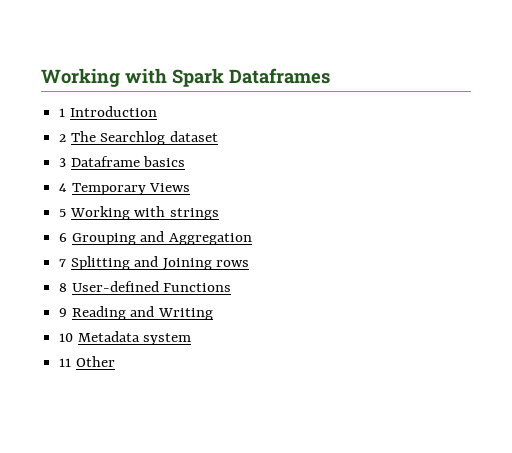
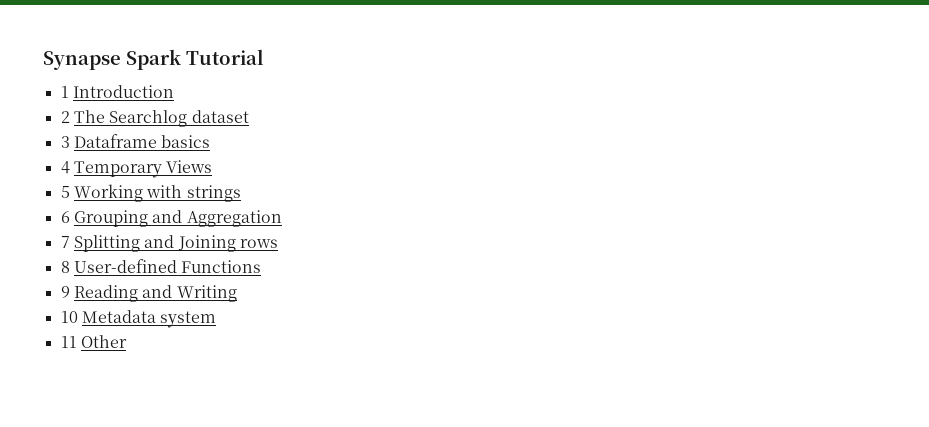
[41,68,330,87] Working with Spark Dataframes -> [43,49,264,70] Synapse Spark Tutorial

